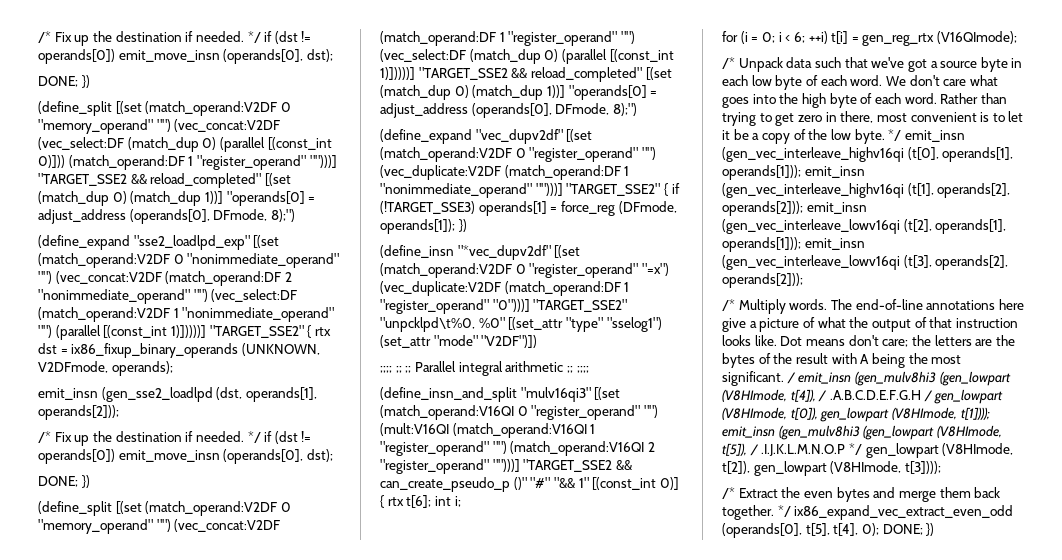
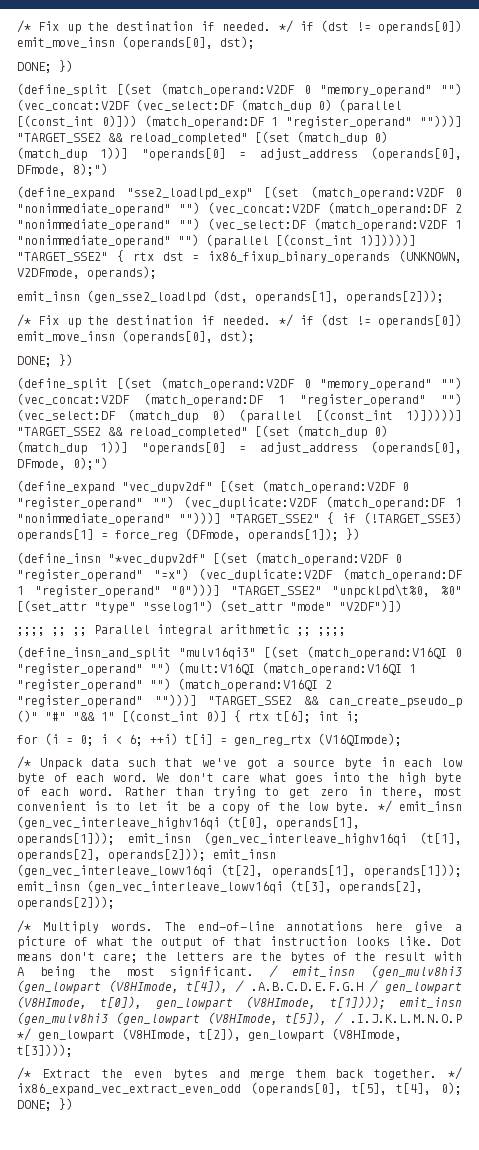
[612,103,637,116] 8);") -> [73,457,108,470] 0);")

